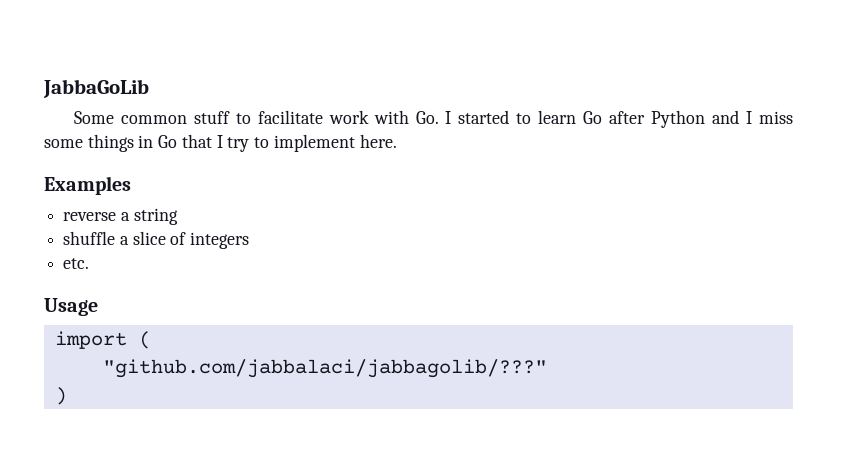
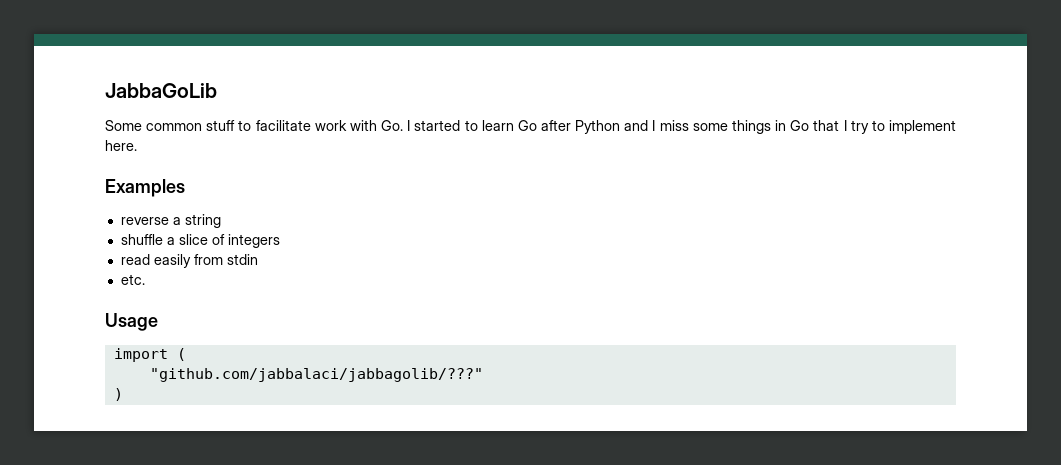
(250, 240) none -> [120,254,258,268] // read easily from stdin

